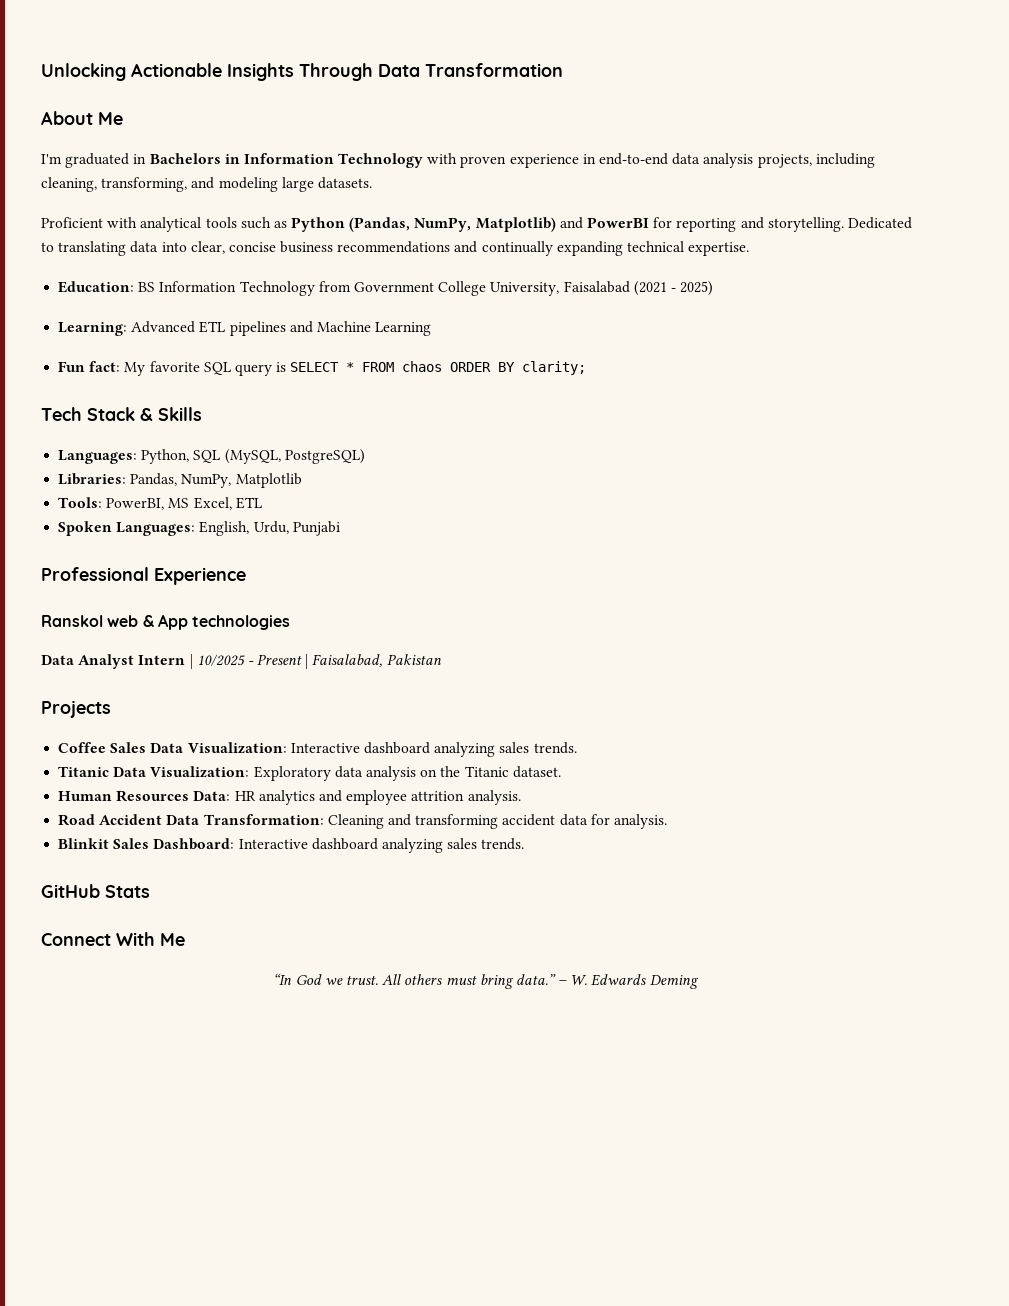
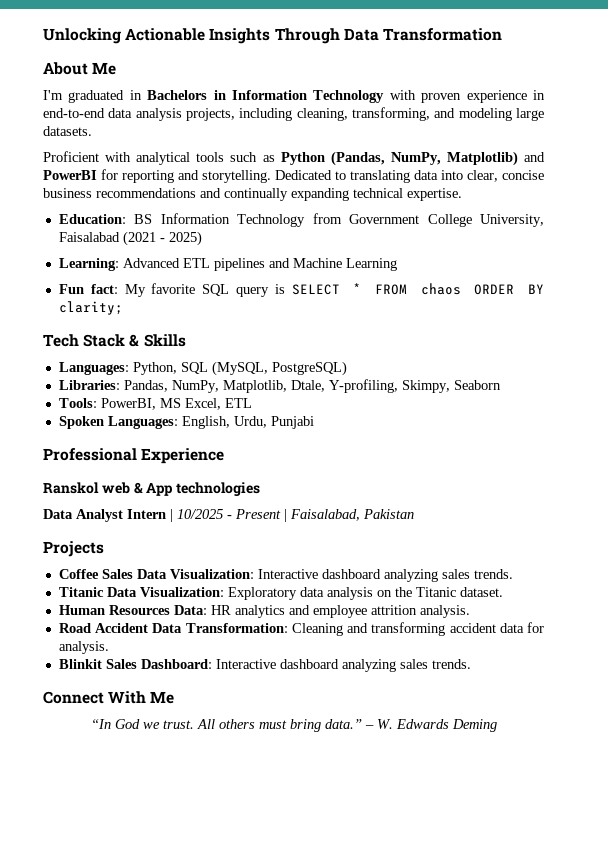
[235,473,302,488] Matplotlib -> [222,379,501,393] Matplotlib, Dtale, Y-profiling, Skimpy, Seaborn
[41,884,150,898] // GitHub Stats -> (471, 664) none

